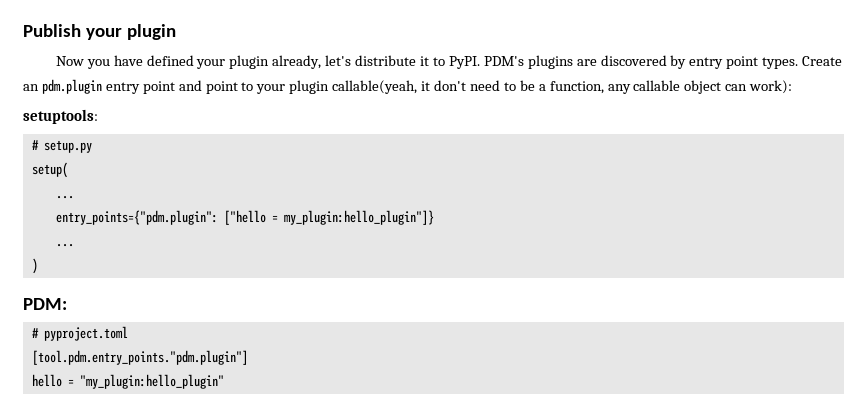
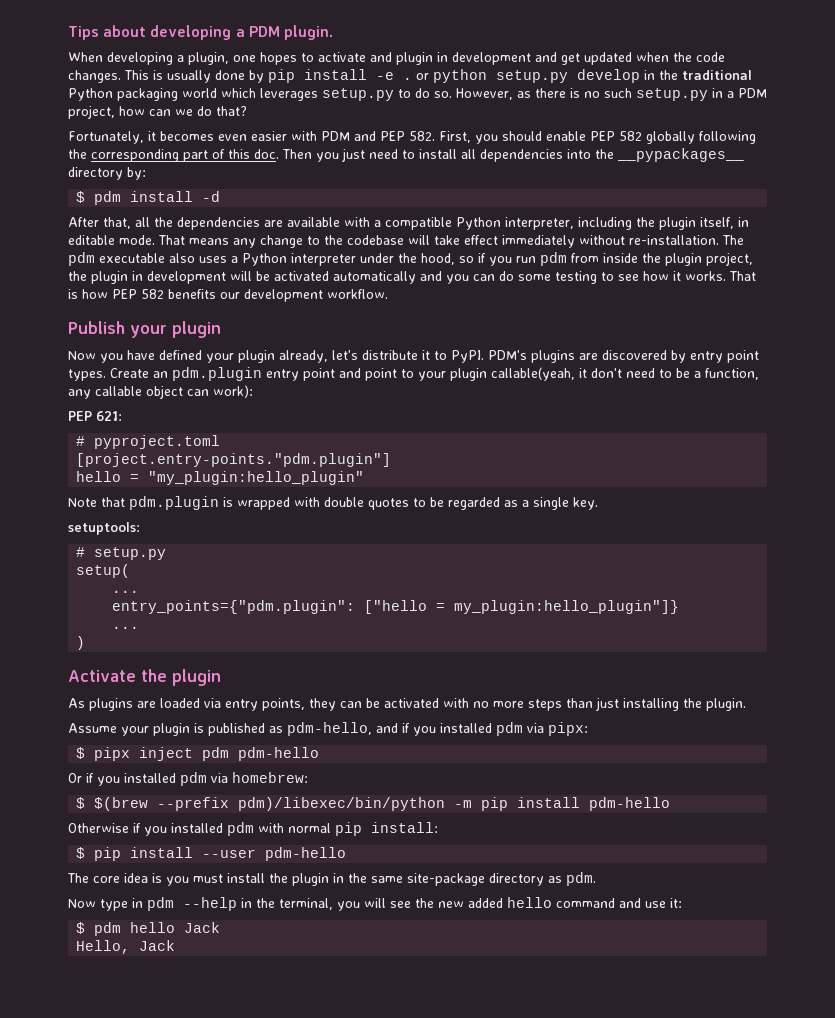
(23, 30) none -> [68,25,333,40] [68,52,725,65] [68,69,752,83] [68,88,767,101] [68,105,247,119] [68,131,756,144] [68,148,744,162] [68,167,146,180] [76,191,221,205] [68,217,749,230] [68,235,744,248] [68,252,753,266] [68,271,756,284] [68,289,388,302] Tips about developing a PDM plugin. // When developing a plugin, one hopes to activate and plugin in development and get updated when the code changes. This is usually done by pip install -e . or python setup.py develop in the traditional Python packaging world which leverages setup.py to do so. However, as there is no such setup.py in a PDM project, how can we do that? // Fortunately, it becomes even easier with PDM and PEP 582. First, you should enable PEP 582 globally following the corresponding part of this doc. Then you just need to install all dependencies into the __pypackages__ directory by: // $ pdm install -d // After that, all the dependencies are available with a compatible Python interpreter, including the plugin itself, in editable mode. That means any change to the codebase will take effect immediately without re-installation. The pdm executable also uses a Python interpreter under the hood, so if you run pdm from inside the plugin project, the plugin in development will be activated automatically and you can do some testing to see how it works. That is how PEP 582 benefits our development workflow. //
(793, 87) none -> [68,411,122,421] [76,435,221,449] [76,453,392,467] [76,471,365,485] [68,496,598,510] // PEP 621: // # pyproject.toml // [project.entry-points."pdm.plugin"] // hello = "my_plugin:hello_plugin" // Note that pdm.plugin is wrapped with double quotes to be regarded as a single key.
[23,298,67,310] [31,326,128,341] [31,350,248,365] [31,374,224,389] PDM: // # pyproject.toml // [tool.pdm.entry_points."pdm.plugin"] // hello = "my_plugin:hello_plugin" -> [68,669,221,686] [68,697,746,711] [68,722,588,736] [76,747,320,761] [68,772,308,786] [76,797,671,811] [68,822,438,836] [76,847,347,861] [67,872,596,886] [68,897,682,911] [76,922,221,936] [76,940,176,954] Activate the plugin // As plugins are loaded via entry points, they can be activated with no more steps than just installing the plugin. // Assume your plugin is published as pdm-hello, and if you installed pdm via pipx: // $ pipx inject pdm pdm-hello // Or if you installed pdm via homebrew: // $ $(brew --prefix pdm)/libexec/bin/python -m pip install pdm-hello // Otherwise if you installed pdm with normal pip install: // $ pip install --user pdm-hello // The core idea is you must install the plugin in the same site-package directory as pdm. // Now type in pdm --help in the terminal, you will see the new added hello command and use it: // $ pdm hello Jack // Hello, Jack

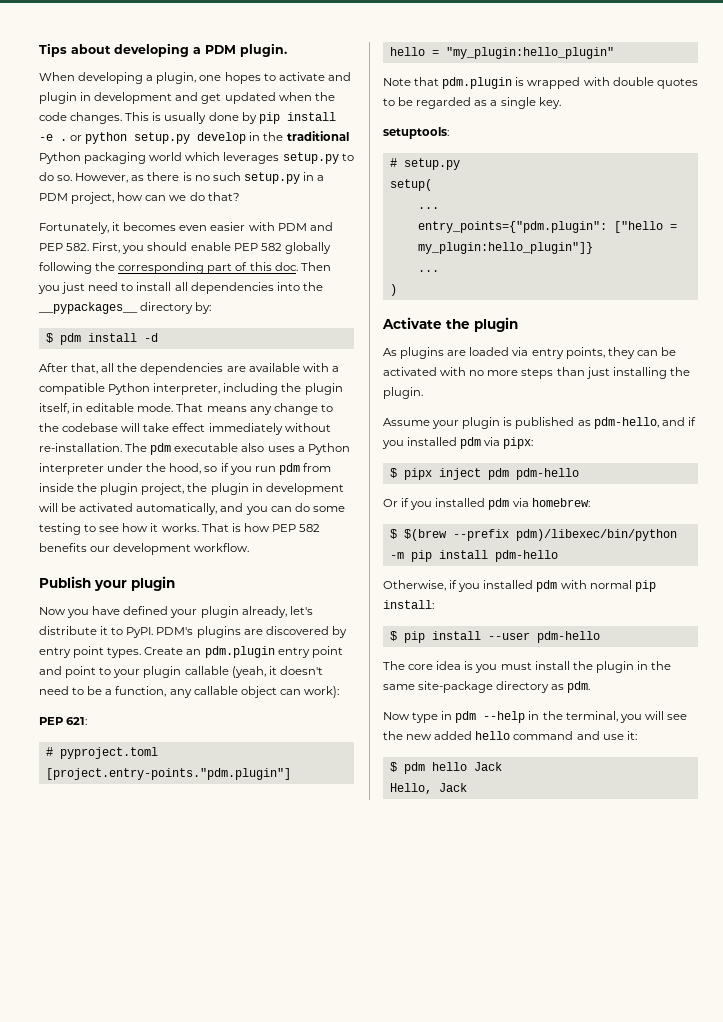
[333,271,416,284] automatically -> [136,503,218,515] automatically,
[491,367,622,381] callable(yeah, it don't -> [184,666,323,678] callable (yeah, it doesn't
[68,823,129,833] Otherwise -> [383,580,446,591] Otherwise,

